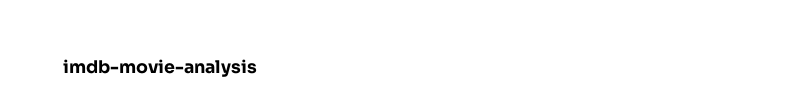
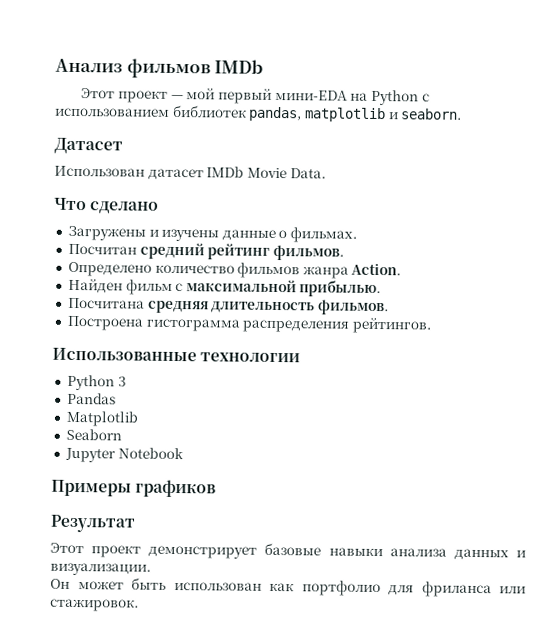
[63,59,257,77] imdb-movie-analysis -> [55,58,264,79] [81,88,430,106] [54,104,463,123] [54,137,123,155] [54,165,326,181] [54,197,160,214] [67,225,358,243] [67,242,344,261] [67,261,402,279] [67,278,382,298] [67,297,389,316] [66,315,431,334] [52,347,301,363] [66,374,127,391] [66,392,116,405] [65,410,139,427] [65,428,122,441] [64,447,184,463] [51,479,217,498] [50,514,136,533] [50,542,527,561] [50,562,151,576] [50,577,526,598] [50,598,139,612] Анализ фильмов IMDb // Этот проект — мой первый мини-EDA на Python с использованием библиотек pandas, matplotlib и seaborn. // Датасет // Использован датасет IMDb Movie Data. // Что сделано // Загружены и изучены данные о фильмах. // Посчитан средний рейтинг фильмов. // Определено количество фильмов жанра Action. // Найден фильм с максимальной прибылью. // Посчитана средняя длительность фильмов. // Построена гистограмма распределения рейтингов. // Использованные технологии // Python 3 // Pandas // Matplotlib // Seaborn // Jupyter Notebook // Примеры графиков // Результат // Этот проект демонстрирует базовые навыки анализа данных и визуализации. // Он может быть использован как портфолио для фриланса или стажировок.

